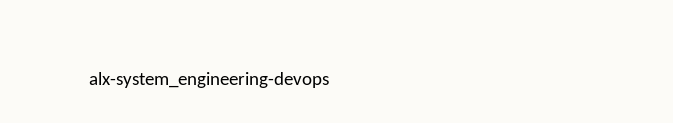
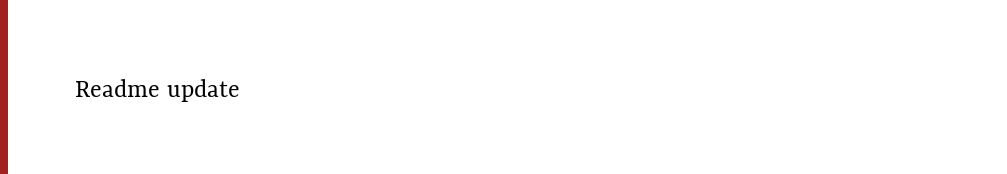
[89,72,329,88] alx-system_engineering-devops -> [75,79,241,102] Readme update

